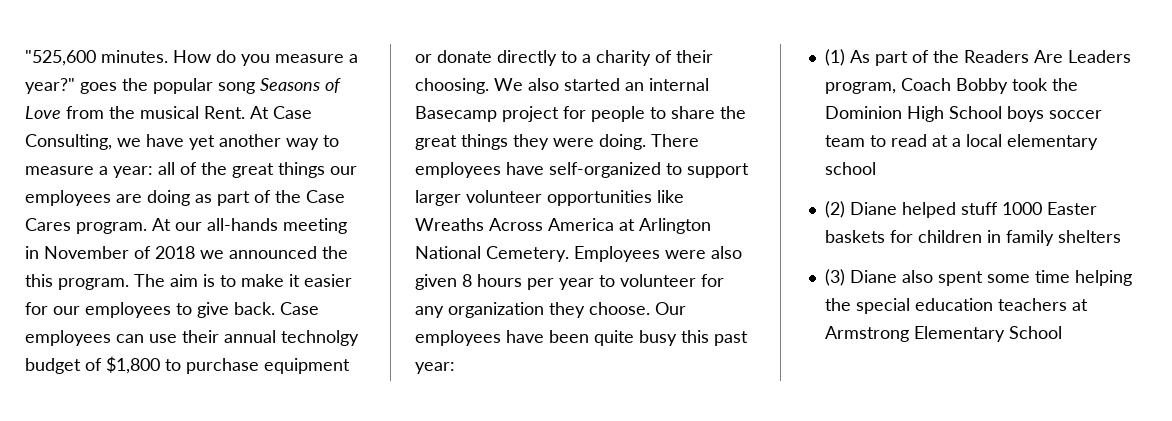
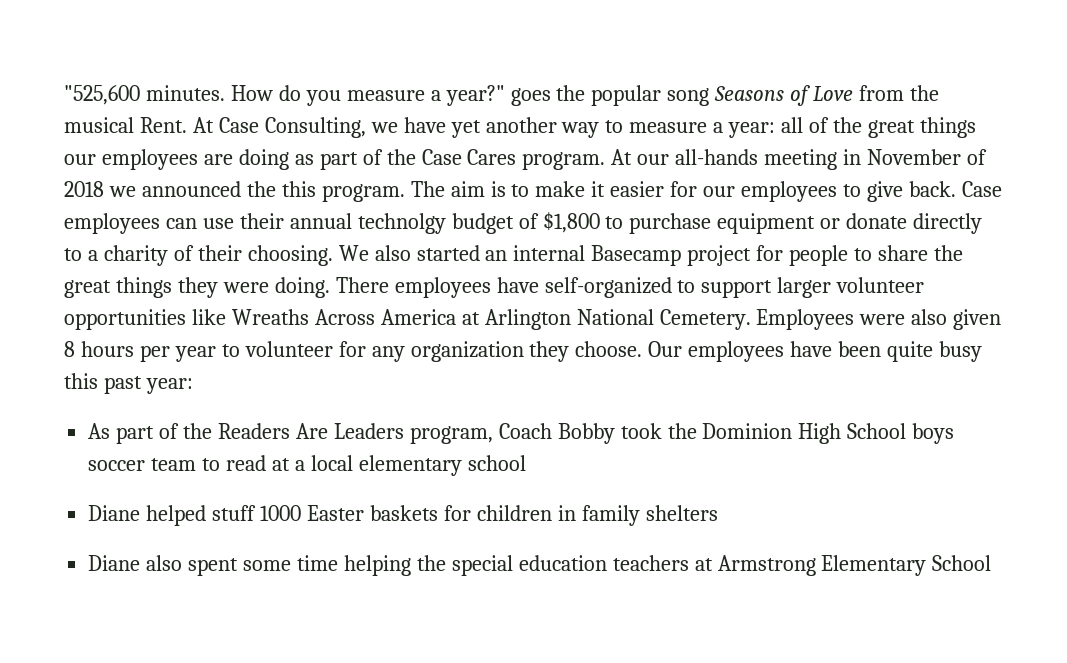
[824,49,845,66] (1) -> (193, 386) none
[824,201,845,218] (2) -> (526, 463) none
[824,269,845,286] (3) -> (718, 513) none

